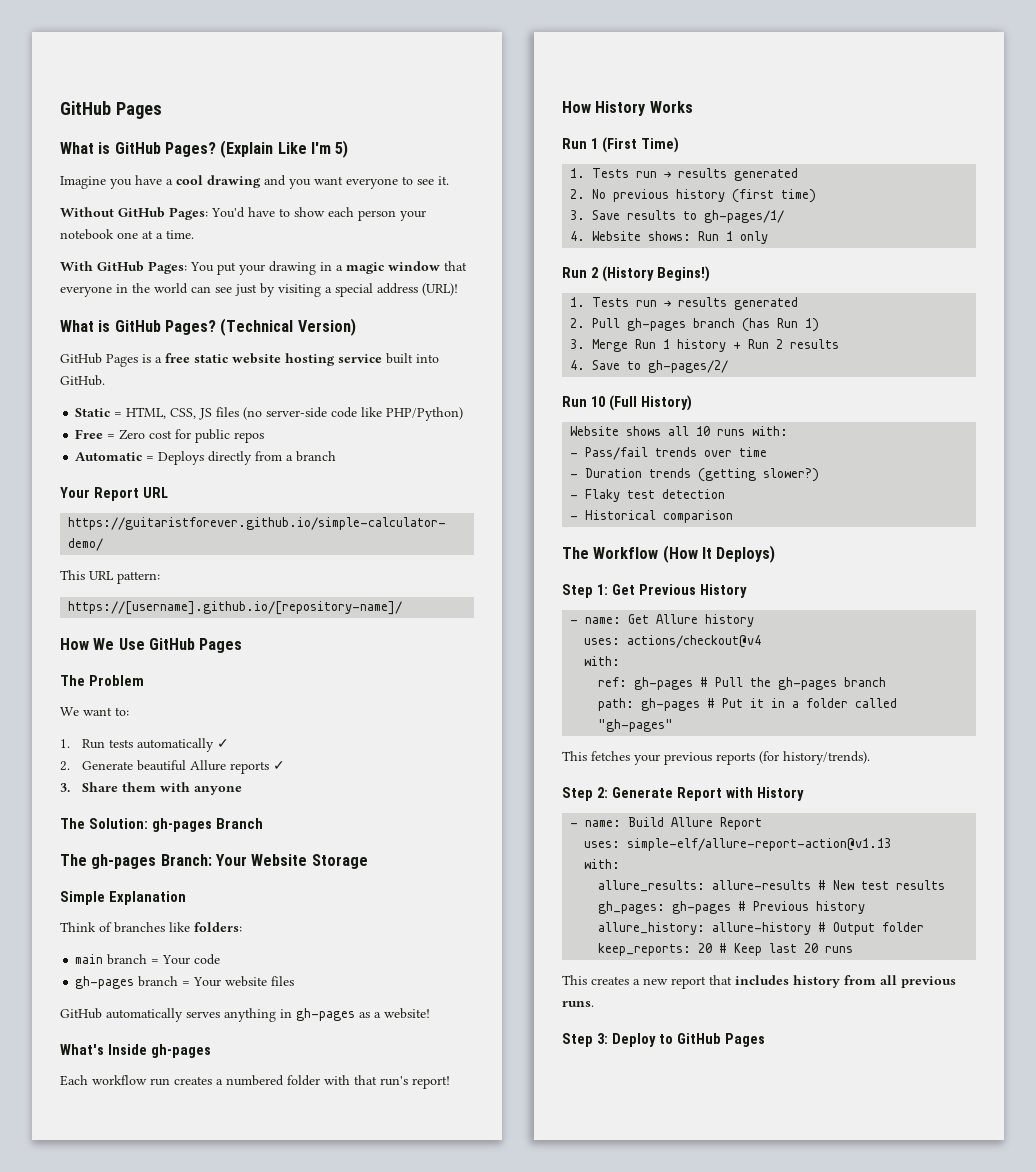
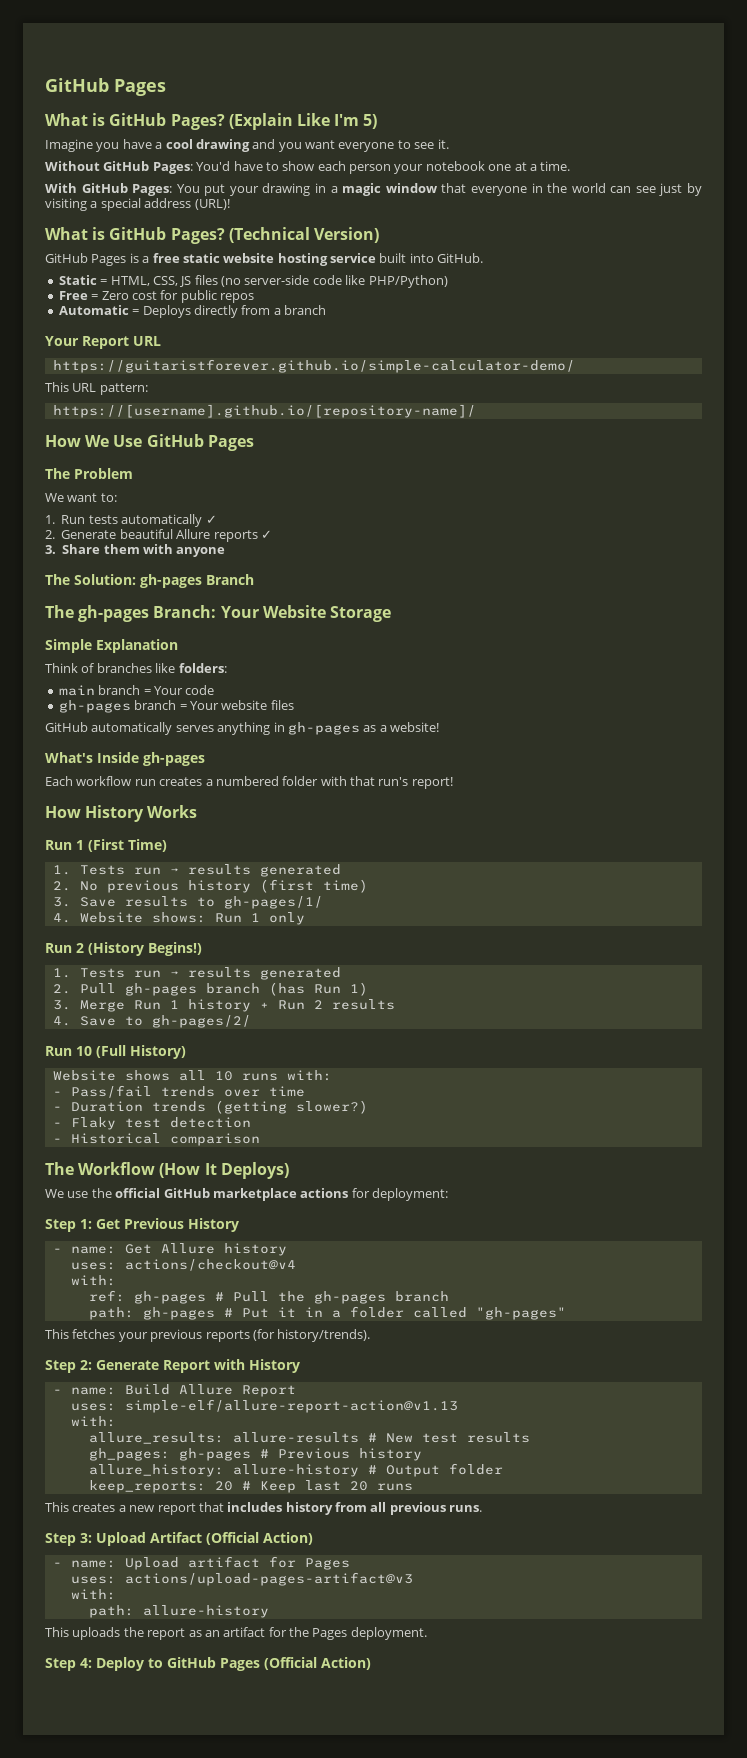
(776, 554) none -> [45,1188,448,1201] // We use the official GitHub marketplace actions for deployment:
(608, 1038) none -> [96,1532,313,1546] [52,1556,350,1570] [70,1572,413,1586] [70,1589,116,1600] [88,1605,269,1618] [45,1627,427,1640] [45,1658,92,1671] Upload Artifact (Official Action) // - name: Upload artifact for Pages // uses: actions/upload-pages-artifact@v3 // with: // path: allure-history // This uploads the report as an artifact for the Pages deployment. // Step 4:
(765, 1040) none -> [264,1657,371,1670] (Official Action)

